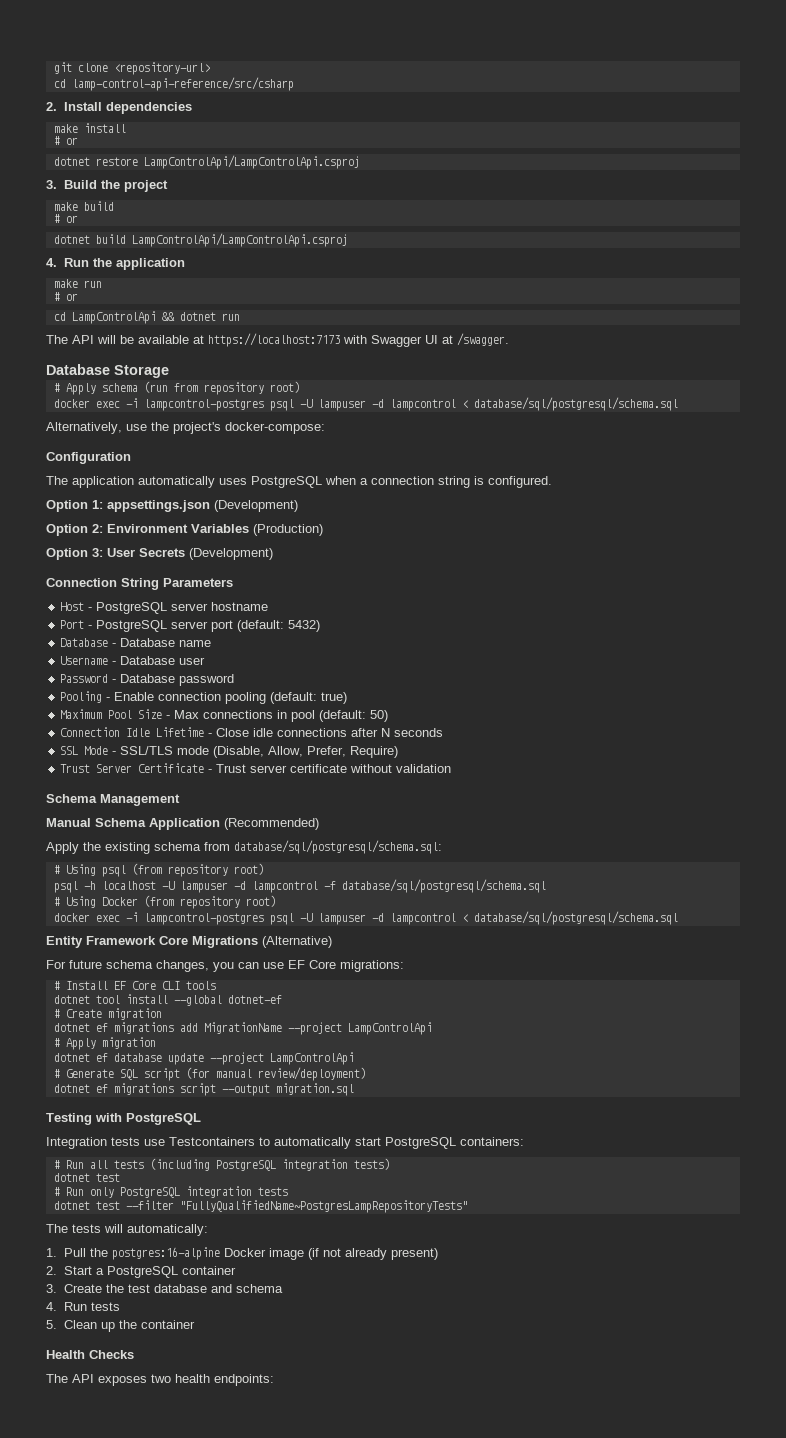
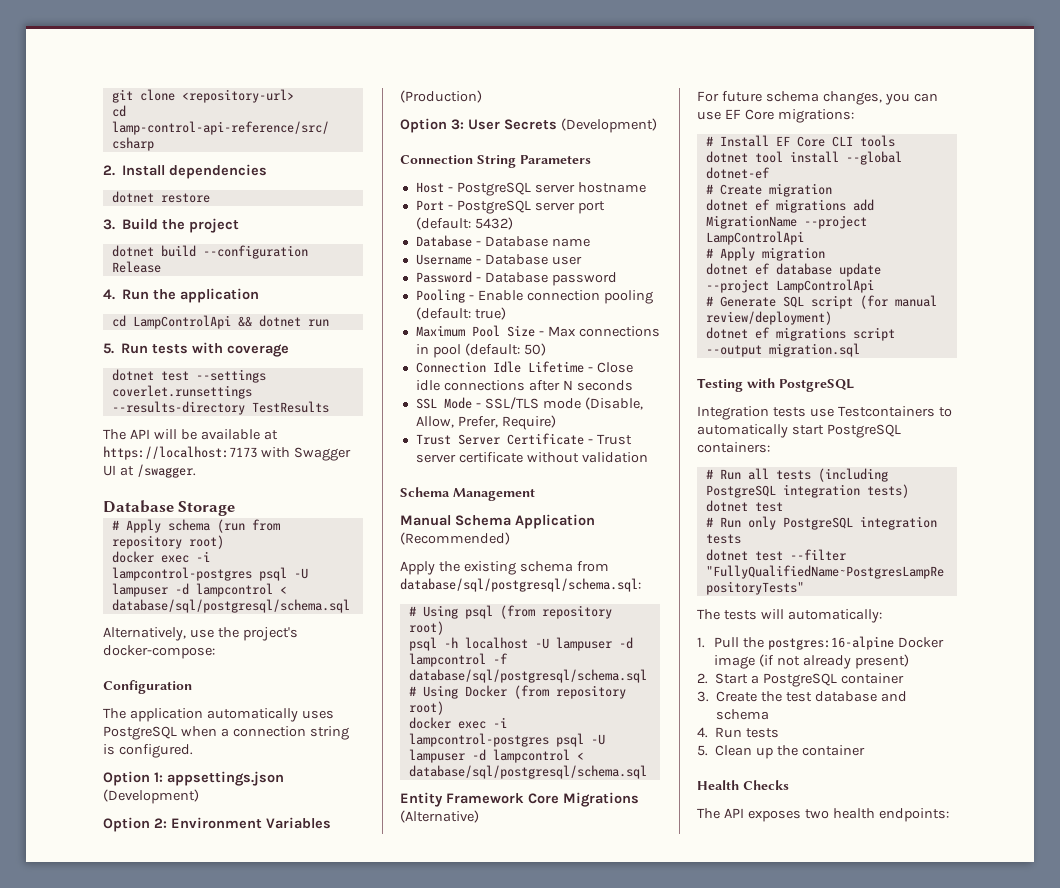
[53,123,126,133] [53,136,78,145] // make install // # or -> (268, 171) none
[143,155,360,169] LampControlApi/LampControlApi.csproj -> (210, 198) none
[53,201,114,211] [53,214,78,223] // make build // # or -> (240, 225) none
[131,233,348,247] LampControlApi/LampControlApi.csproj -> [202,245,308,259] [111,261,161,273] --configuration Release
[53,279,102,288] [53,292,78,301] // make run // # or -> (260, 295) none
(240, 317) none -> [103,342,289,357] [111,369,266,383] [111,385,252,399] [111,401,329,415] // 5. Run tests with coverage // dotnet test --settings coverlet.runsettings --results-directory TestResults

